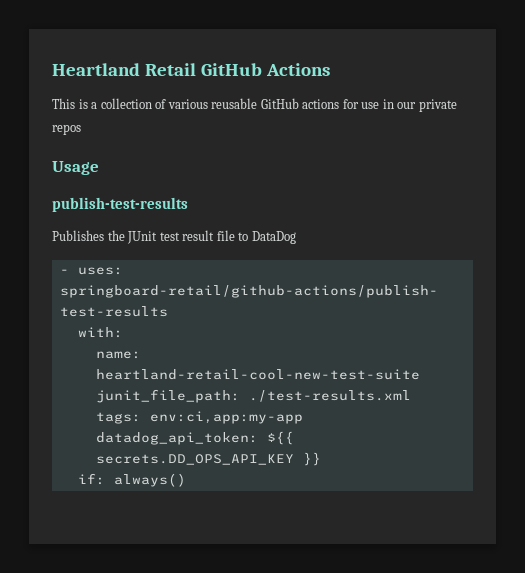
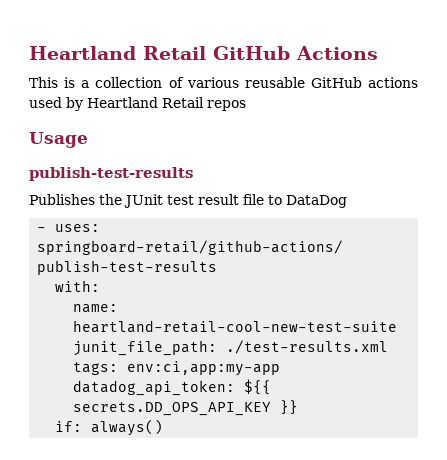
[342,99,457,112] for use in our private -> [29,97,204,111] used by Heartland Retail

